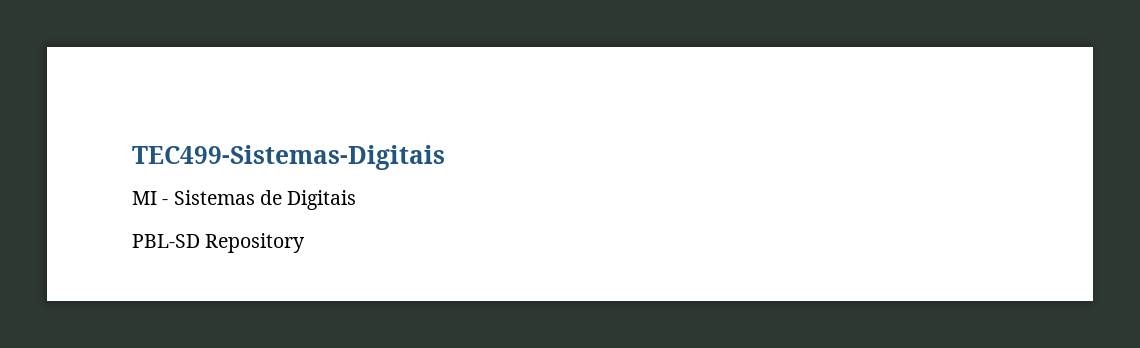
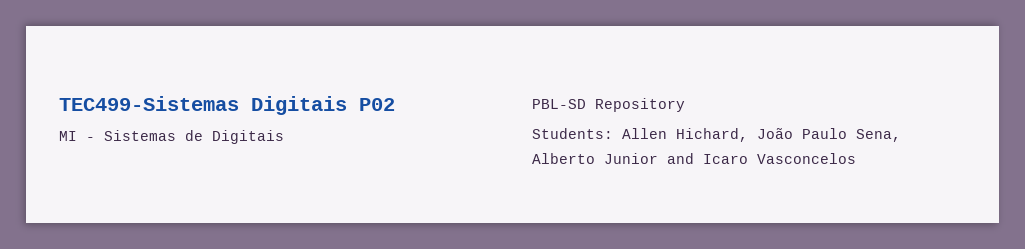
[132,145,445,170] TEC499-Sistemas-Digitais -> [59,96,395,115] TEC499-Sistemas Digitais P02
(306, 243) none -> [532,128,901,142] [532,153,856,164] // Students: Allen Hichard, João Paulo Sena, Alberto Junior and Icaro Vasconcelos

